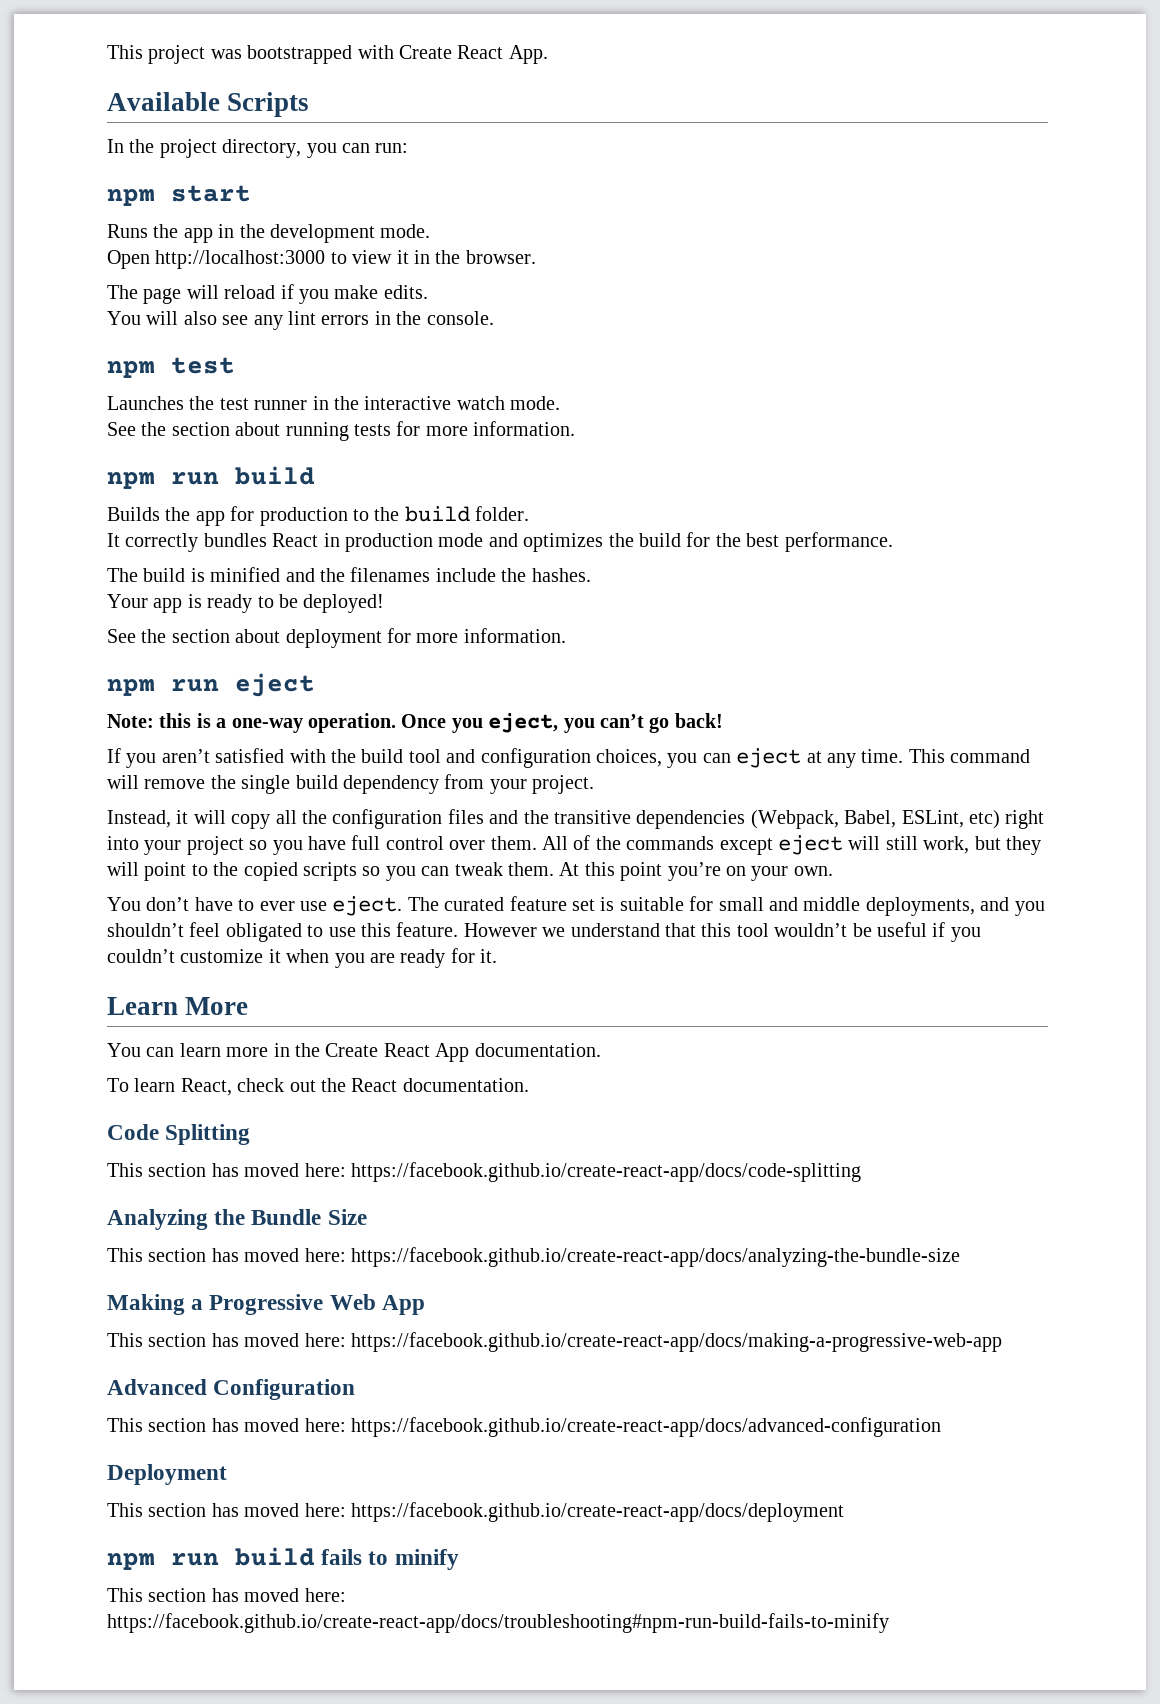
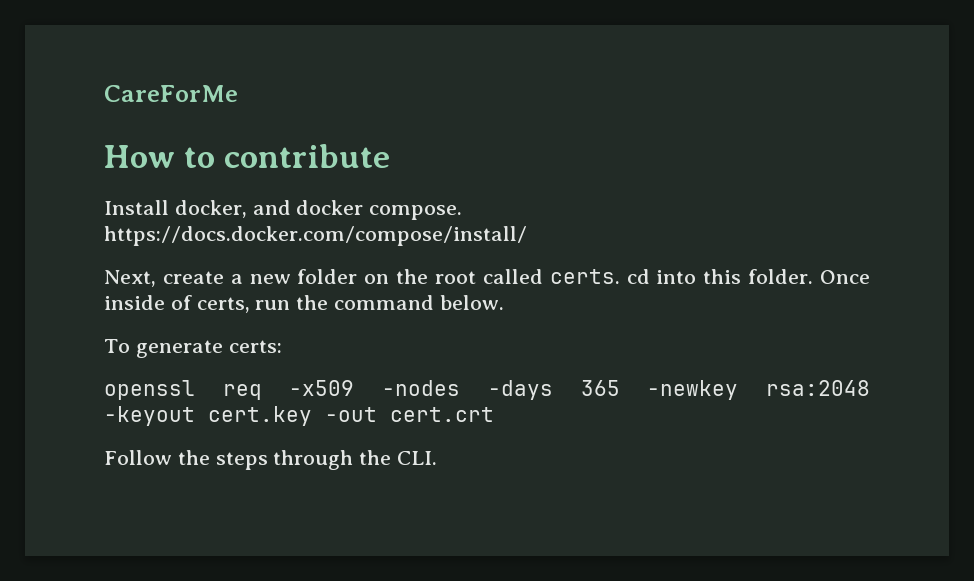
[107,45,548,64] [107,92,310,117] [107,139,409,158] [107,185,251,206] [107,224,431,243] [107,250,536,269] [107,284,428,304] [107,311,494,330] [107,357,235,378] [107,396,561,410] [107,421,576,441] [107,466,315,489] [107,506,530,526] [107,532,893,552] [107,567,591,582] [107,594,385,613] [107,628,566,648] [107,673,315,697] [107,713,723,733] [107,748,1031,768] [107,774,595,794] [107,809,1045,829] [107,835,1041,855] [107,862,833,881] [107,896,1045,916] [107,922,981,942] [107,948,498,968] [107,997,249,1015] [107,1043,601,1062] [107,1078,529,1096] [107,1124,251,1145] [107,1162,861,1182] [107,1209,367,1230] [107,1247,960,1267] [107,1294,425,1315] [107,1332,1002,1352] [107,1379,356,1400] [107,1417,941,1437] [107,1464,227,1485] [107,1502,844,1522] [107,1547,459,1570] [107,1588,346,1602] [107,1613,889,1633] This project was bootstrapped with Create React App. // Available Scripts // In the project directory, you can run: // npm start // Runs the app in the development mode. // Open http://localhost:3000 to view it in the browser. // The page will reload if you make edits. // You will also see any lint errors in the console. // npm test // Launches the test runner in the interactive watch mode. // See the section about running tests for more information. // npm run build // Builds the app for production to the build folder. // It correctly bundles React in production mode and optimizes the build for the best performance. // The build is minified and the filenames include the hashes. // Your app is ready to be deployed! // See the section about deployment for more information. // npm run eject // Note: this is a one-way operation. Once you eject, you can’t go back! // If you aren’t satisfied with the build tool and configuration choices, you can eject at any time. This command will remove the single build dependency from your project. // Instead, it will copy all the configuration files and the transitive dependencies (Webpack, Babel, ESLint, etc) right into your project so you have full control over them. All of the commands except eject will still work, but they will point to the copied scripts so you can tweak them. At this point you’re on your own. // You don’t have to ever use eject. The curated feature set is suitable for small and middle deployments, and you shouldn’t feel obligated to use this feature. However we understand that this tool wouldn’t be useful if you couldn’t customize it when you are ready for it. // Learn More // You can learn more in the Create React App documentation. // To learn React, check out the React documentation. // Code Splitting // This section has moved here: https://facebook.github.io/create-react-app/docs/code-splitting // Analyzing the Bundle Size // This section has moved here: https://facebook.github.io/create-react-app/docs/analyzing-the-bundle-size // Making a Progressive Web App // This section has moved here: https://facebook.github.io/create-react-app/docs/making-a-progressive-web-app // Advanced Configuration // This section has moved here: https://facebook.github.io/create-react-app/docs/advanced-configuration // Deployment // This section has moved here: https://facebook.github.io/create-react-app/docs/deployment // npm run build fails to minify // This section has moved here: https://facebook.github.io/create-react-app/docs/troubleshooting#npm-run-build-fails-to-minify -> [104,85,238,102] [104,144,391,168] [104,200,463,220] [104,226,527,246] [104,269,871,287] [104,295,504,313] [104,339,282,358] [104,380,870,400] [104,406,494,426] [104,450,438,470] CareForMe // How to contribute // Install docker, and docker compose. https://docs.docker.com/compose/install/ // Next, create a new folder on the root called certs. cd into this folder. Once inside of certs, run the command below. // To generate certs: // openssl req -x509 -nodes -days 365 -newkey rsa:2048 -keyout cert.key -out cert.crt // Follow the steps through the CLI.

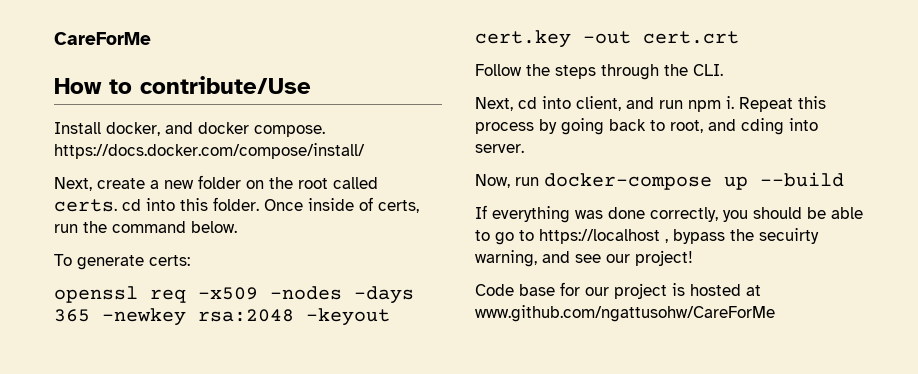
[224,144,391,168] contribute -> [140,76,311,94] contribute/Use
(438, 458) none -> [475,96,826,112] [475,118,818,135] [475,144,524,153] [475,172,844,190] [475,205,863,223] [475,228,819,245] [475,250,693,267] [475,282,761,299] [475,305,775,322] // Next, cd into client, and run npm i. Repeat this process by going back to root, and cding into server. // Now, run docker-compose up --build // If everything was done correctly, you should be able to go to https://localhost , bypass the secuirty warning, and see our project! // Code base for our project is hosted at www.github.com/ngattusohw/CareForMe

